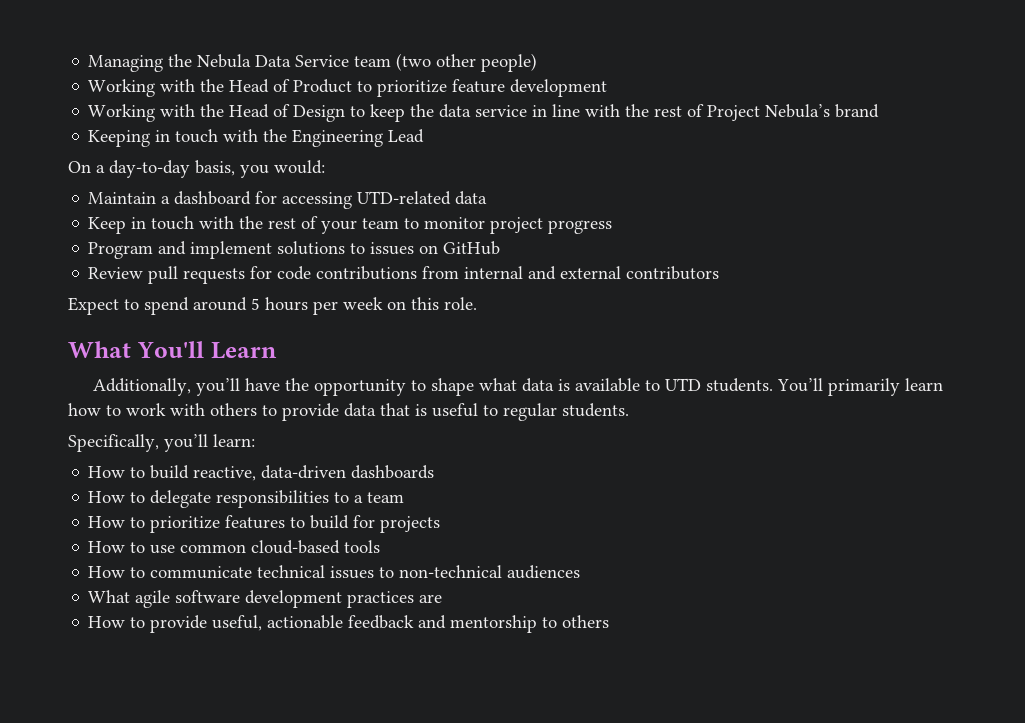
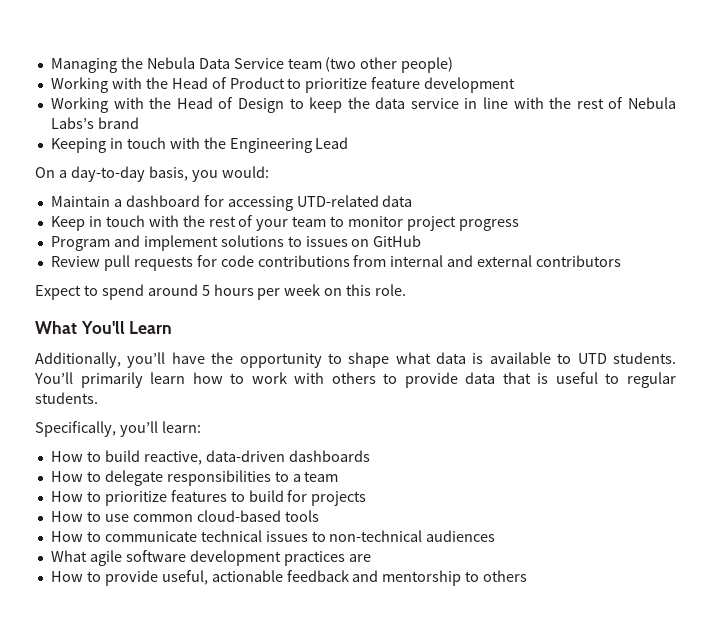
[707,104,831,121] Project Nebula’s -> [627,97,676,109] [50,117,94,129] Nebula Labs’s

